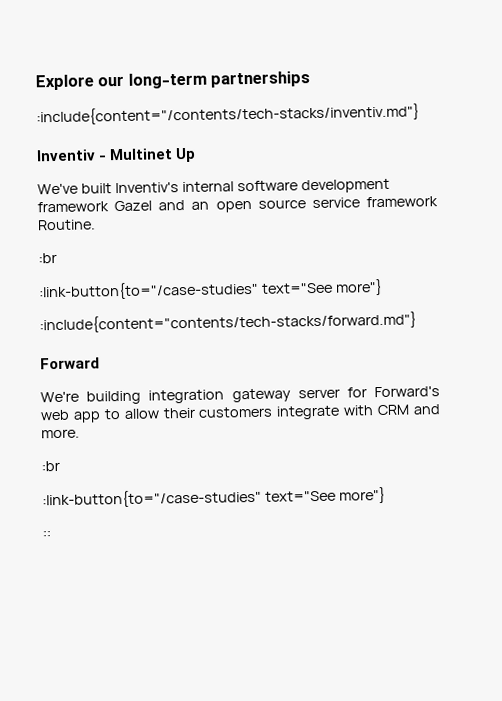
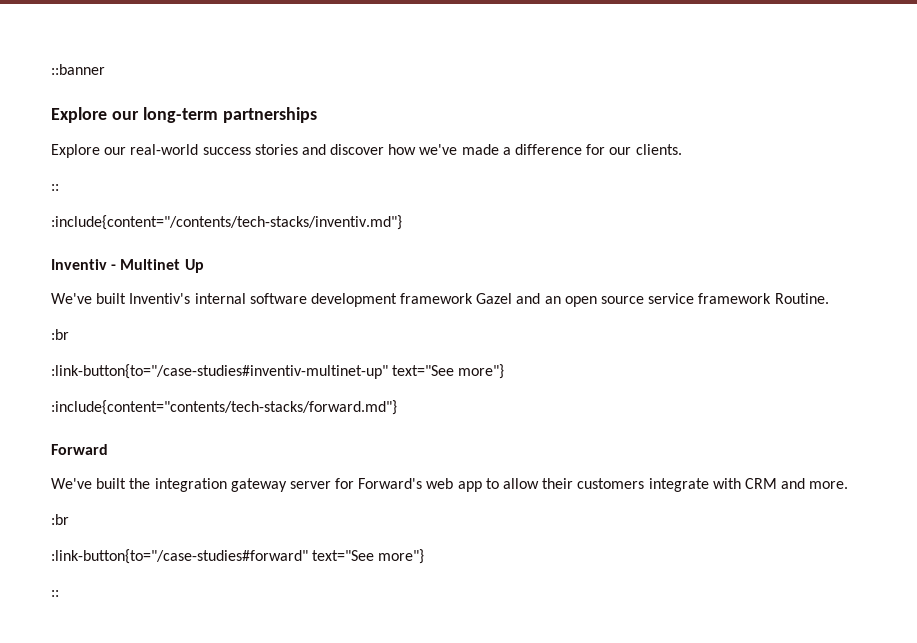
(35, 82) none -> [51,64,105,75] ::banner //
(311, 79) none -> [51,144,682,158] [51,184,59,191] // Explore our real-world success stories and discover how we've made a difference for our clients. // ::
[38,280,259,301] :link-button{to="/case-studies" -> [51,364,388,379] :link-button{to="/case-studies#inventiv-multinet-up"
[40,390,142,405] We're building -> [51,478,151,489] We've built the
[42,488,262,509] :link-button{to="/case-studies" -> [51,549,308,564] :link-button{to="/case-studies#forward"

